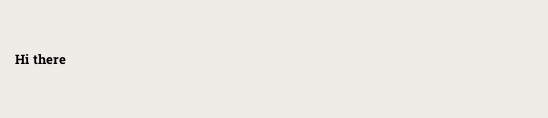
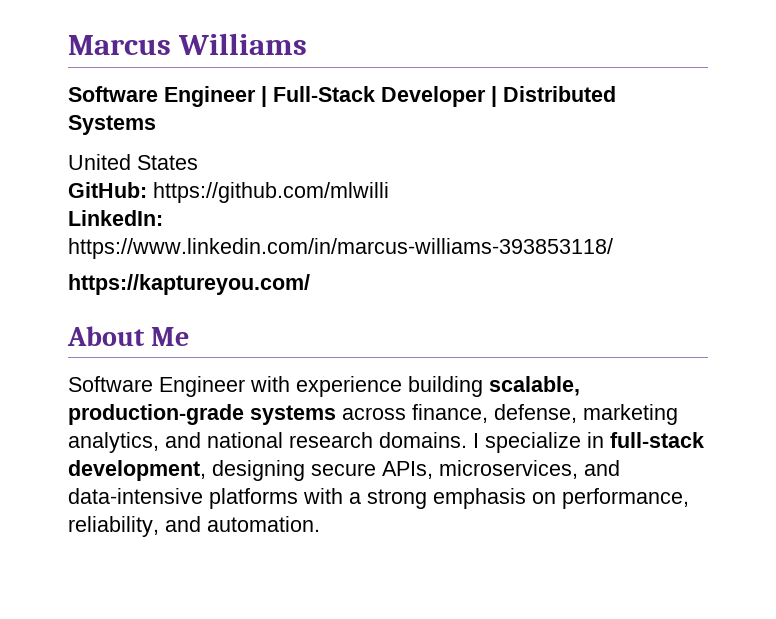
[15,54,66,65] Hi there -> [68,33,308,55] [68,86,616,107] [68,115,156,135] [68,154,198,170] [68,182,389,203] [68,210,163,226] [68,238,613,259] [68,274,310,295] [67,326,190,346] [68,376,580,397] [68,404,678,425] [68,432,704,453] [68,460,620,481] [68,488,689,509] [68,516,320,537] Marcus Williams // Software Engineer | Full-Stack Developer | Distributed Systems // United States // GitHub: https://github.com/mlwilli // LinkedIn: https://www.linkedin.com/in/marcus-williams-393853118/ // https://kaptureyou.com/ // About Me // Software Engineer with experience building scalable, production-grade systems across finance, defense, marketing analytics, and national research domains. I specialize in full-stack development, designing secure APIs, microservices, and data-intensive platforms with a strong emphasis on performance, reliability, and automation.

